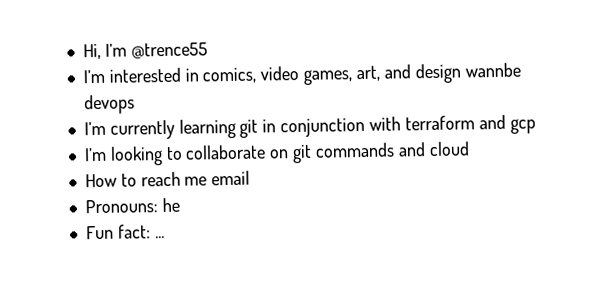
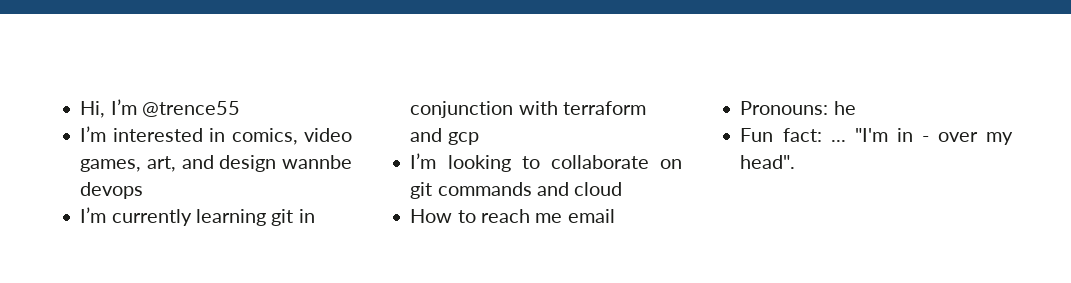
(165, 237) none -> [854,128,1013,145] [740,155,796,169] "I'm in - over my head".

